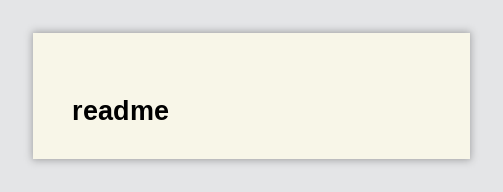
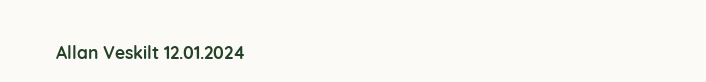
[72,100,169,120] readme -> [56,45,245,59] Allan Veskilt 12.01.2024

